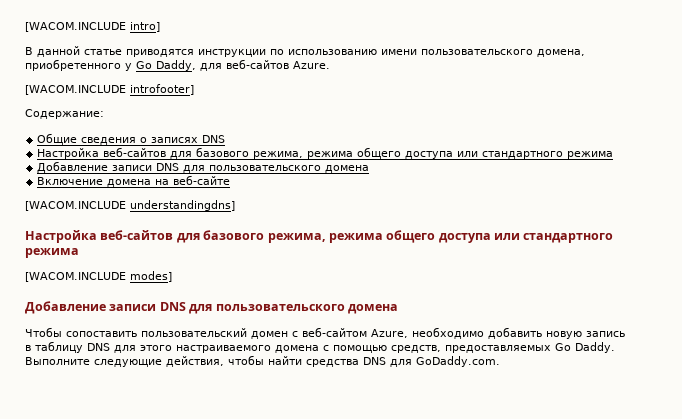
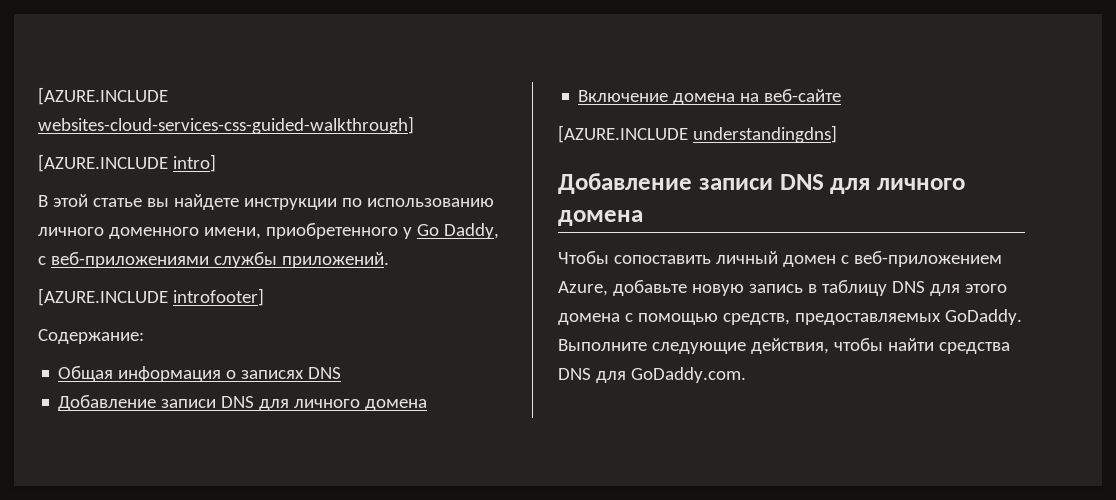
[25,22,126,32] [WACOM.INCLUDE -> [38,87,168,105] [38,116,414,134] [38,154,168,172] [AZURE.INCLUDE websites-cloud-services-css-guided-walkthrough] // [AZURE.INCLUDE
[37,46,585,57] [25,59,330,71] [25,85,126,95] данной статье приводятся инструкции по использованию имени пользовательского домена, приобретенного у Go Daddy, для веб-сайтов Azure. // [WACOM.INCLUDE -> [52,194,494,210] [38,223,499,239] [38,252,389,268] [38,288,168,306] этой статье вы найдете инструкции по использованию личного доменного имени, приобретенного у Go Daddy, с веб-приложениями службы приложений. // [AZURE.INCLUDE
[37,133,137,145] Общие сведения -> [58,366,222,382] Общая информация
[37,147,614,159] [37,161,322,173] // Настройка веб-сайтов для базового режима, режима общего доступа или стандартного режима // Добавление записи DNS для пользовательского -> [58,395,361,411] // Добавление записи DNS для личного
[25,201,126,211] [WACOM.INCLUDE -> [558,125,688,143] [AZURE.INCLUDE
[25,230,614,243] [25,248,79,258] [25,271,172,282] [25,301,345,314] // Настройка веб-сайтов для базового режима, режима общего доступа или стандартного режима // [WACOM.INCLUDE modes] // Добавление записи DNS для пользовательского -> [558,173,965,194] // Добавление записи DNS для личного
[141,328,247,337] пользовательский -> [715,251,778,264] личный
[302,327,542,339] веб-сайтом Azure, необходимо добавить -> [853,251,1002,267] [558,280,687,296] веб-приложением Azure, добавьте
[176,345,271,353] настраиваемого -> (1007, 288) none
[555,342,615,353] Go Daddy. -> [944,309,1022,325] GoDaddy.

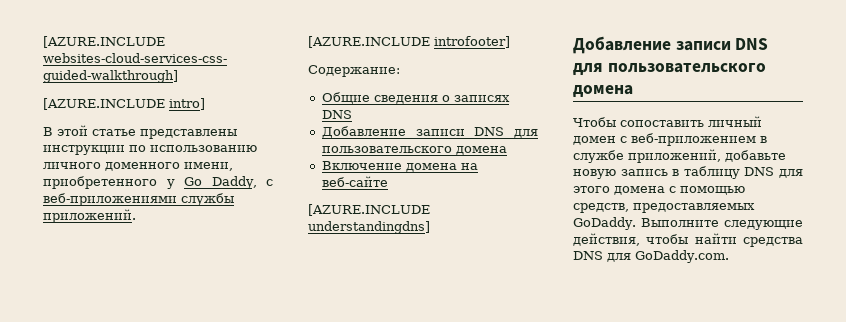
[146,194,239,210] вы найдете -> [140,129,237,139] представлены
[58,366,222,382] Общая информация -> [321,92,438,104] Общие сведения
[294,399,361,408] личного -> [321,146,452,153] пользовательского
[877,178,965,190] личного -> [607,63,766,73] пользовательского
[558,281,608,296] Azure, -> [760,136,767,143] [573,149,721,163] в службе приложений,

